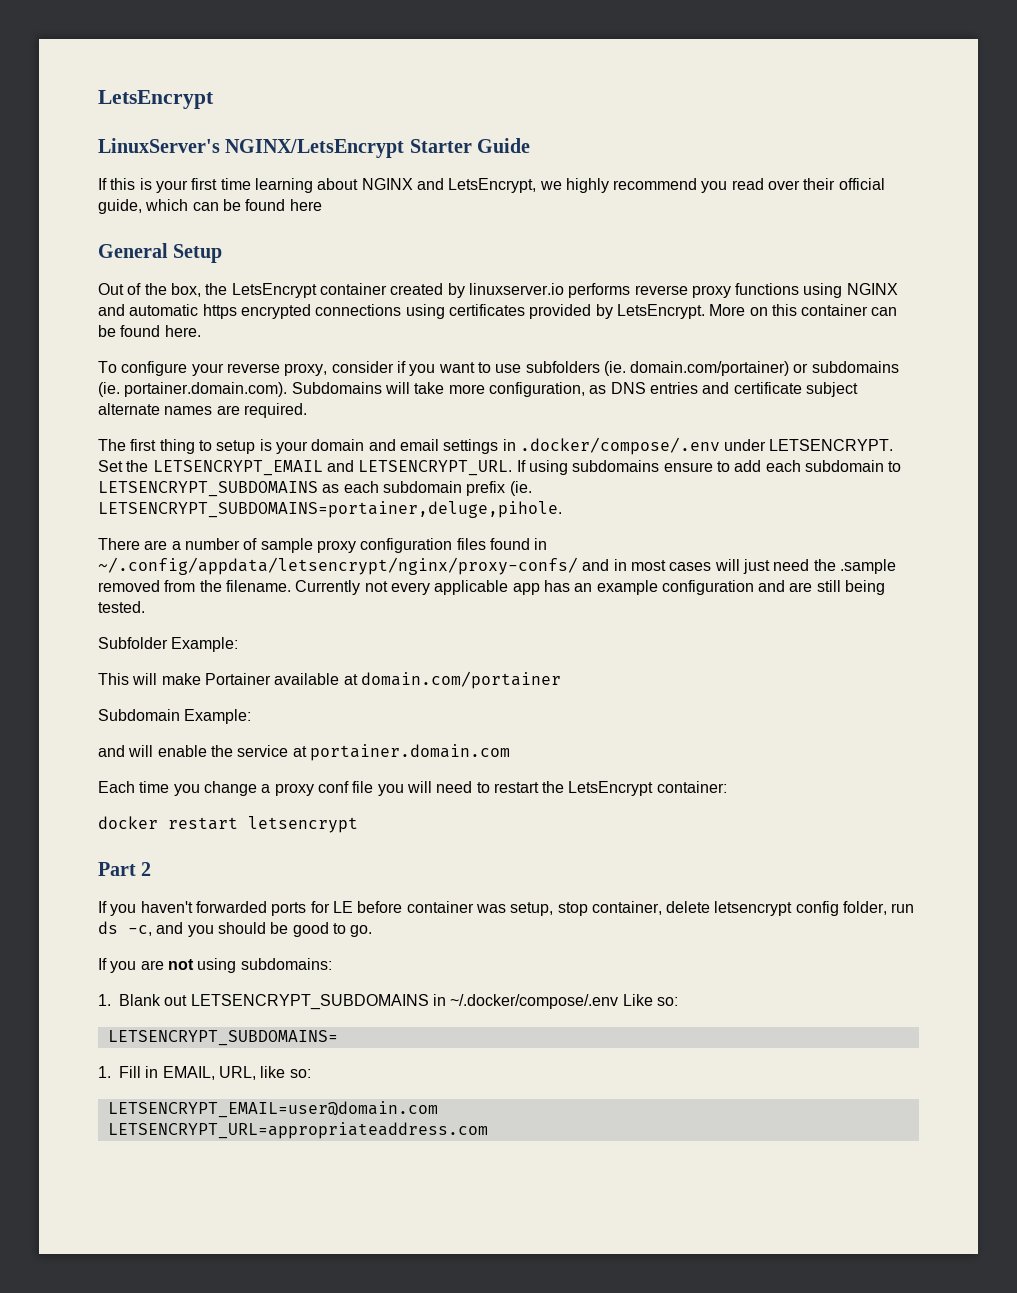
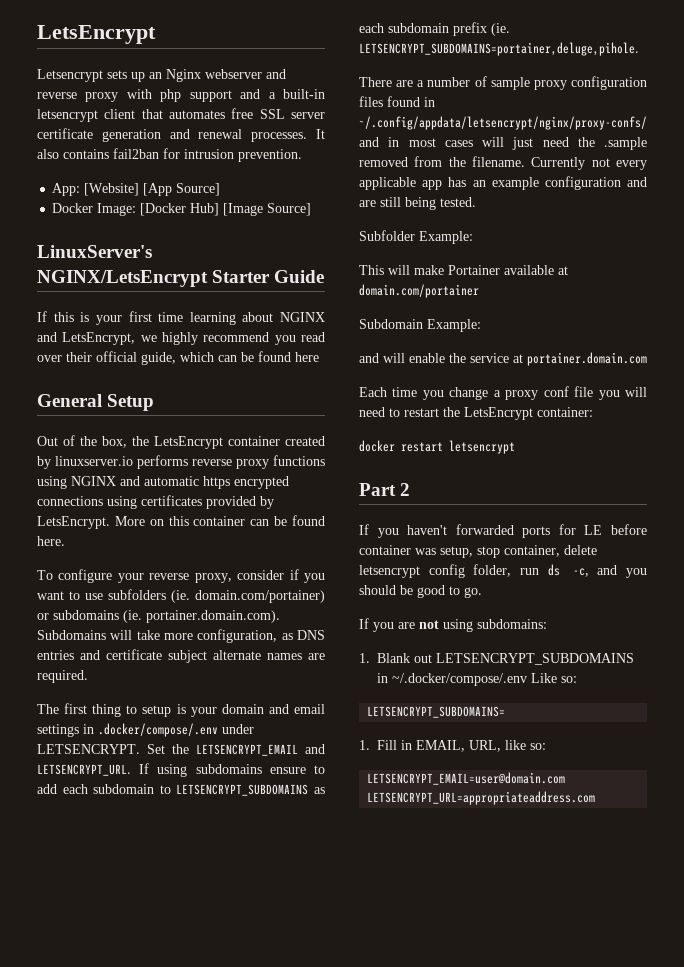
[98,90,214,109] LetsEncrypt -> [37,25,156,44] [37,69,286,82] [37,89,325,102] [37,108,325,122] [37,128,326,142] [37,148,302,162] [52,183,221,196] [52,203,312,216] LetsEncrypt // Letsencrypt sets up an Nginx webserver and reverse proxy with php support and a built-in letsencrypt client that automates free SSL server certificate generation and renewal processes. It also contains fail2ban for intrusion prevention. // App: [Website] [App Source] // Docker Image: [Docker Hub] [Image Source]

